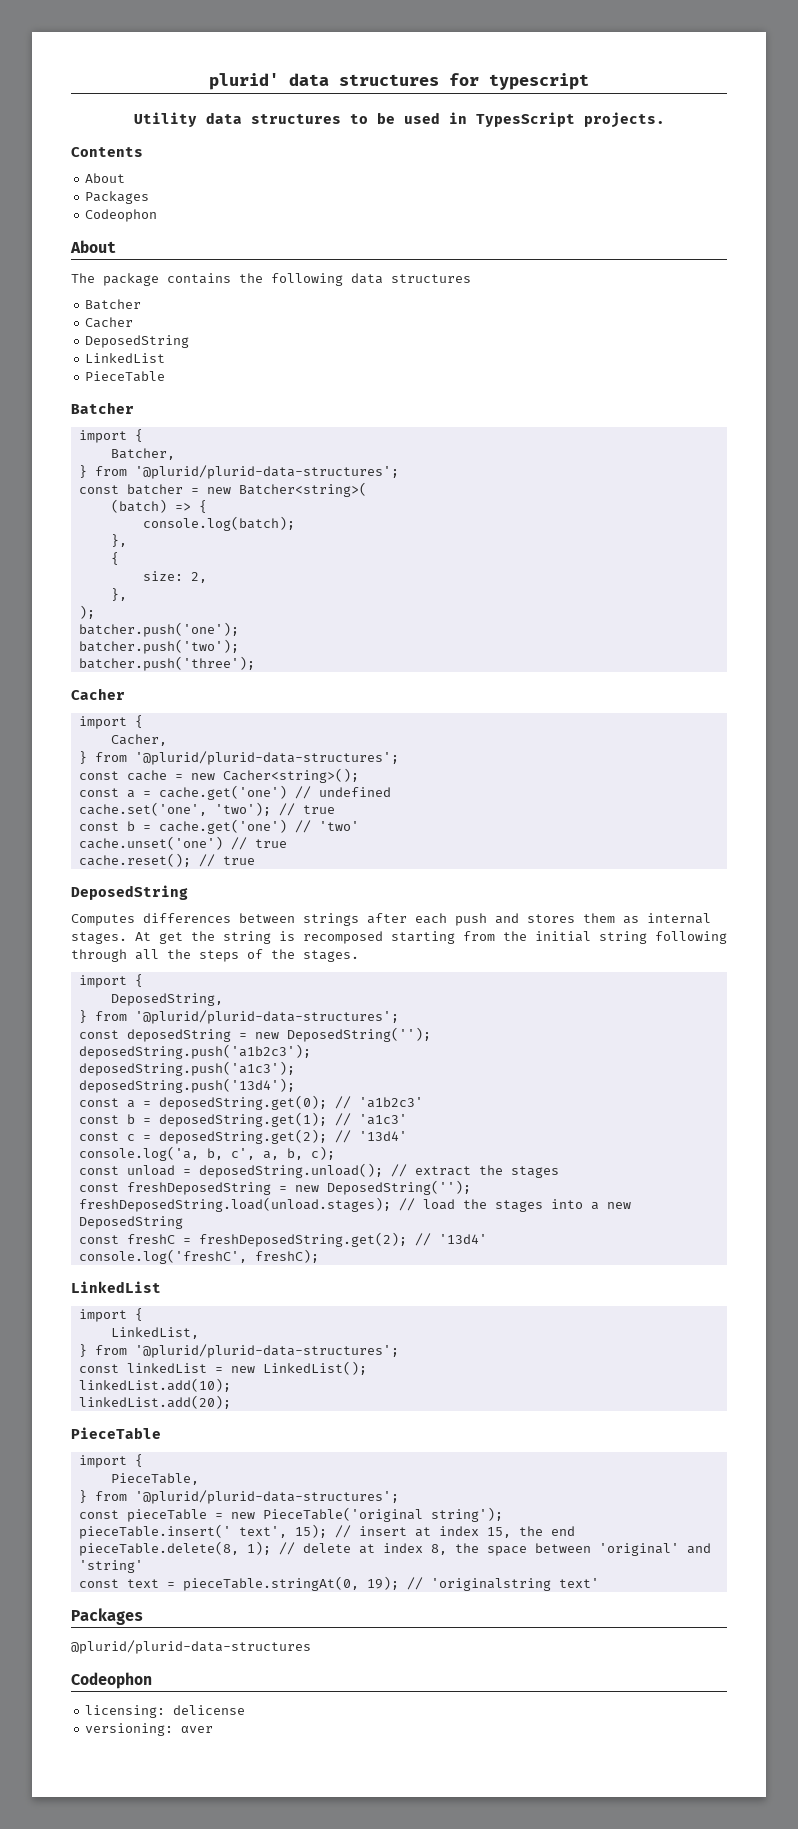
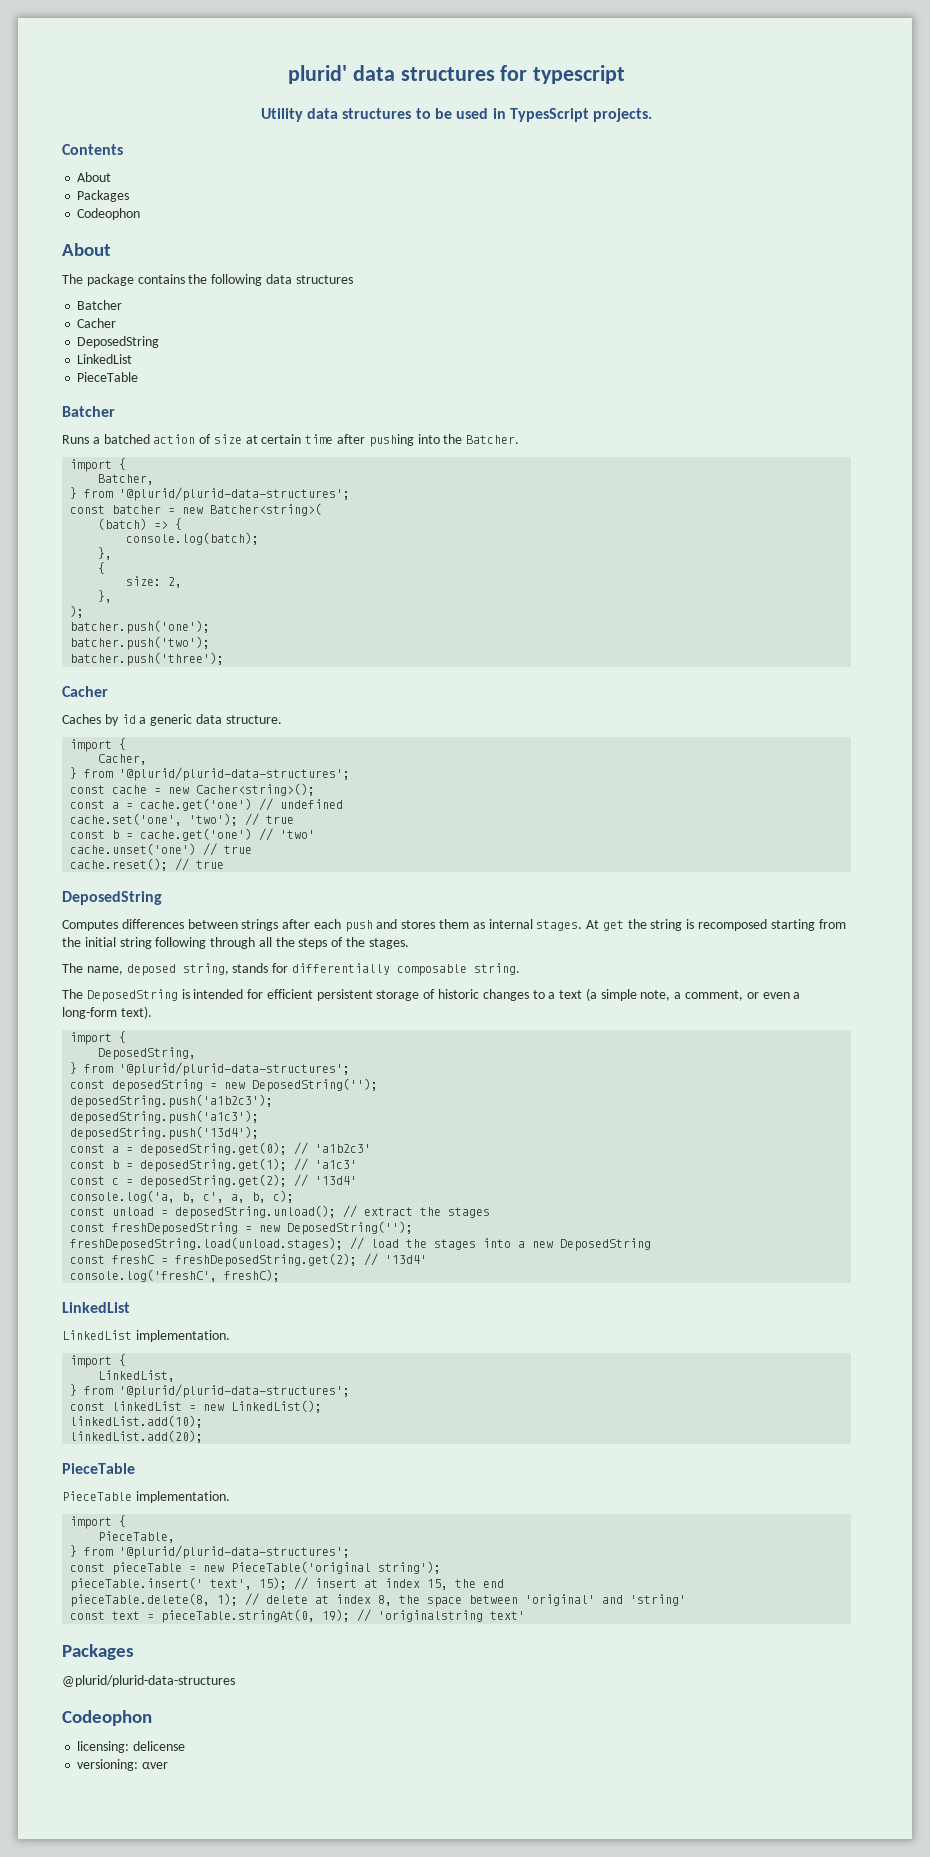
(134, 408) none -> [62,434,520,447] // Runs a batched action of size at certain time after pushing into the Batcher.
(125, 694) none -> [62,714,282,726] // Caches by id a generic data structure.
(359, 956) none -> [62,963,520,976] [62,988,801,1002] [62,1006,152,1019] // The name, deposed string, stands for differentially composable string. // The DeposedString is intended for efficient persistent storage of historic changes to a text (a simple note, a comment, or even a long-form text).
(161, 1287) none -> [62,1330,230,1342] // LinkedList implementation.
(161, 1433) none -> [62,1491,230,1503] // PieceTable implementation.

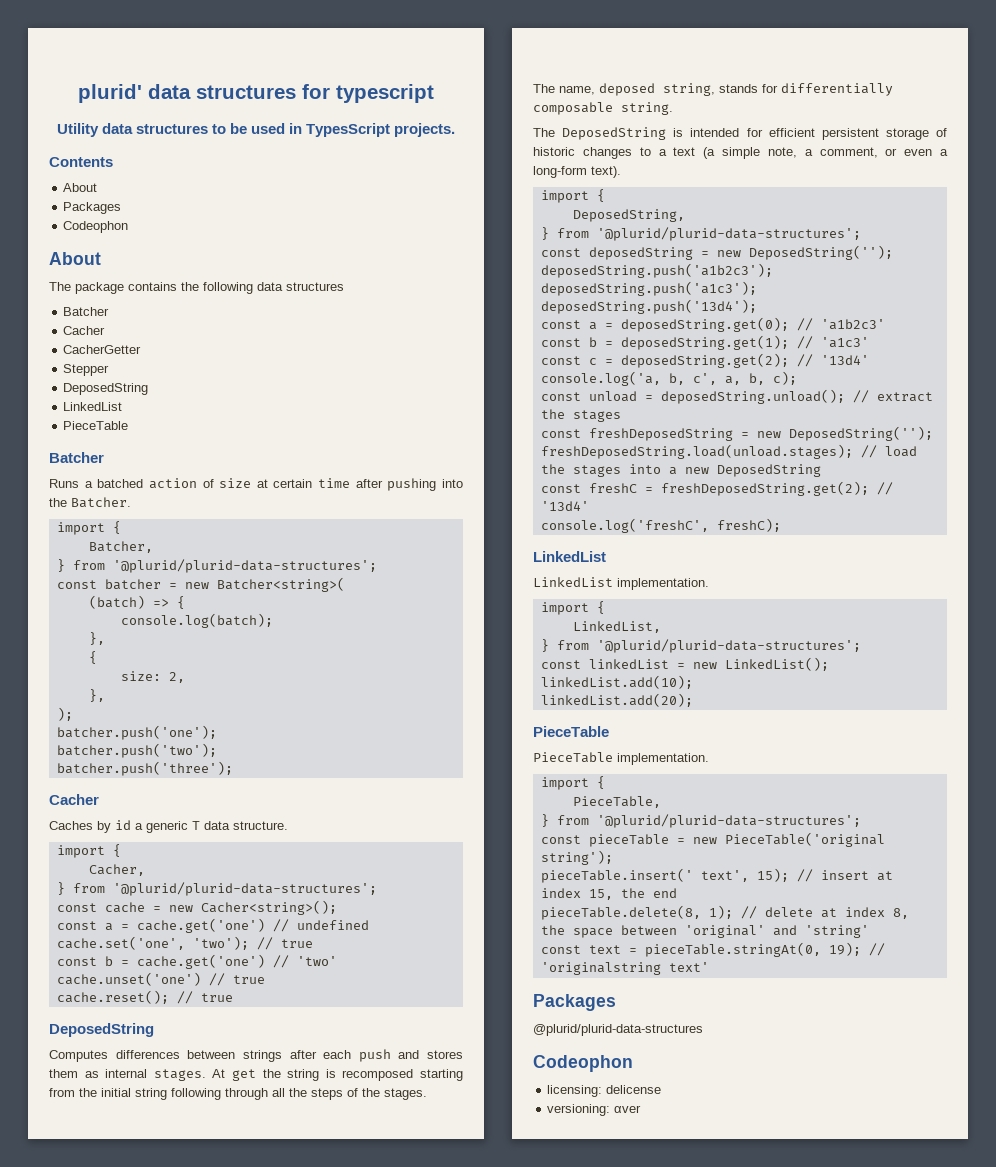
(117, 323) none -> [63,345,142,354] [63,364,110,376] // CacherGetter // Stepper
(193, 720) none -> [192,821,200,830] T

